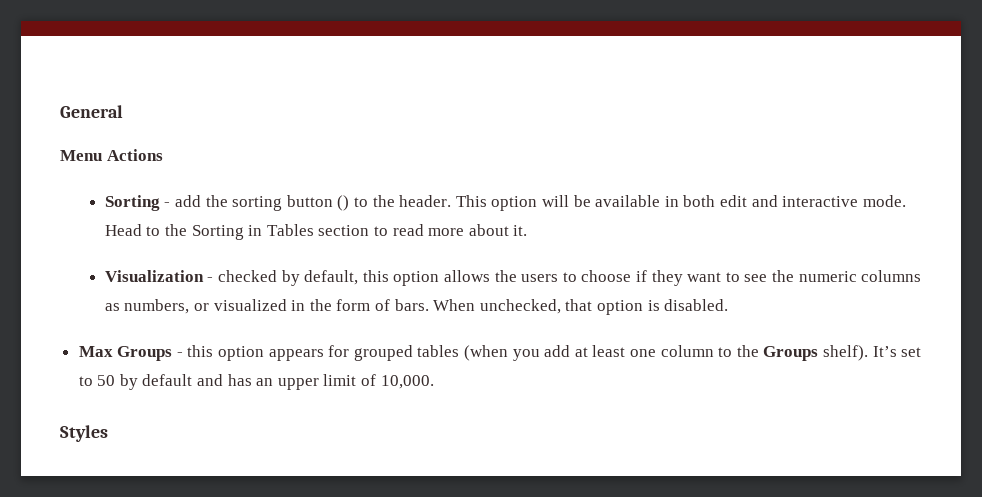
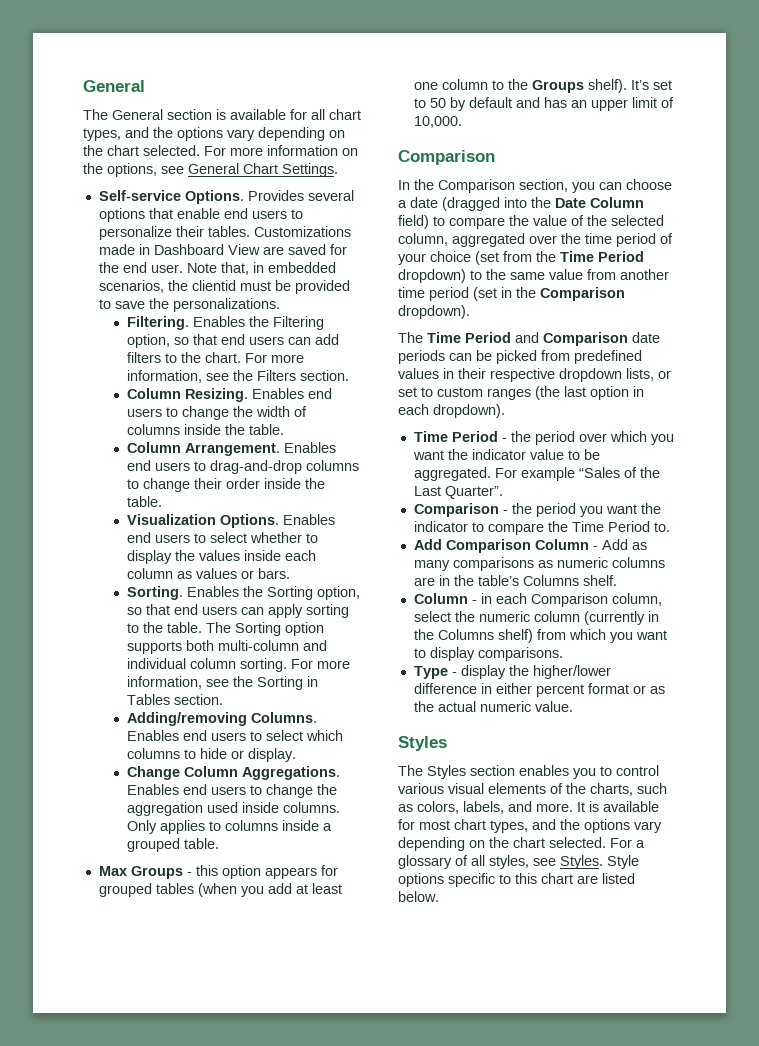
[60,149,163,161] [104,195,906,211] [104,224,528,240] [104,270,922,286] [104,299,729,315] Menu Actions // Sorting - add the sorting button () to the header. This option will be available in both edit and interactive mode. Head to the Sorting in Tables section to read more about it. // Visualization - checked by default, this option allows the users to choose if they want to see the numeric columns as numbers, or visualized in the form of bars. When unchecked, that option is disabled. -> [83,109,361,120] [83,127,345,141] [83,145,358,156] [83,163,338,177] [98,190,354,204] [98,208,303,222] [98,226,351,240] [98,244,347,255] [98,262,336,275] [98,280,350,294] [98,298,280,312] [126,316,324,330] [126,334,339,348] [126,352,304,363] [126,370,349,383] [126,388,332,402] [126,406,307,420] [126,424,284,435] [126,442,336,456] [126,460,359,474] [126,478,325,492] [126,496,162,507] [126,514,335,528] [126,532,318,543] [126,550,316,564] [126,568,290,579] [126,586,360,600] [126,604,349,618] [126,622,324,636] [126,640,327,654] [126,658,350,672] [126,676,318,690] [126,694,223,705] [126,712,317,726] [126,730,343,741] [126,748,296,762] [126,766,340,780] [126,784,337,798] [126,802,340,816] [126,820,332,834] [126,838,219,852] The General section is available for all chart types, and the options vary depending on the chart selected. For more information on the options, see General Chart Settings. // Self-service Options. Provides several options that enable end users to personalize their tables. Customizations made in Dashboard View are saved for the end user. Note that, in embedded scenarios, the clientid must be provided to save the personalizations. // Filtering. Enables the Filtering option, so that end users can add filters to the chart. For more information, see the Filters section. // Column Resizing. Enables end users to change the width of columns inside the table. // Column Arrangement. Enables end users to drag-and-drop columns to change their order inside the table. // Visualization Options. Enables end users to select whether to display the values inside each column as values or bars. // Sorting. Enables the Sorting option, so that end users can apply sorting to the table. The Sorting option supports both multi-column and individual column sorting. For more information, see the Sorting in Tables section. // Adding/removing Columns. Enables end users to select which columns to hide or display. // Change Column Aggregations. Enables end users to change the aggregation used inside columns. Only applies to columns inside a grouped table.
[60,425,108,442] Styles -> [398,150,495,165] [398,179,672,193] [398,197,644,211] [398,215,664,229] [398,233,673,247] [398,251,644,265] [398,269,669,283] [398,287,625,301] [398,305,470,319] [398,332,660,346] [398,350,642,364] [398,368,671,382] [398,386,644,400] [398,404,505,418] [413,431,674,445] [412,449,600,460] [413,467,660,481] [413,486,503,499] [413,503,661,517] [413,521,670,535] [413,539,647,553] [413,557,665,571] [413,575,617,586] [413,593,662,607] [413,611,659,625] [413,629,667,643] [413,647,563,661] [413,665,611,679] [413,683,665,697] [413,701,573,712] [398,736,447,751] [398,765,659,779] [398,783,667,796] [398,801,659,814] [398,819,662,833] [398,837,645,851] [398,855,639,869] [398,873,635,887] [398,891,439,902] Comparison // In the Comparison section, you can choose a date (dragged into the Date Column field) to compare the value of the selected column, aggregated over the time period of your choice (set from the Time Period dropdown) to the same value from another time period (set in the Comparison dropdown). // The Time Period and Comparison date periods can be picked from predefined values in their respective dropdown lists, or set to custom ranges (the last option in each dropdown). // Time Period - the period over which you want the indicator value to be aggregated. For example “Sales of the Last Quarter”. // Comparison - the period you want the indicator to compare the Time Period to. // Add Comparison Column - Add as many comparisons as numeric columns are in the table’s Columns shelf. // Column - in each Comparison column, select the numeric column (currently in the Columns shelf) from which you want to display comparisons. // Type - display the higher/lower difference in either percent format or as the actual numeric value. // Styles // The Styles section enables you to control various visual elements of the charts, such as colors, labels, and more. It is available for most chart types, and the options vary depending on the chart selected. For a glossary of all styles, see Styles. Style options specific to this chart are listed below.

